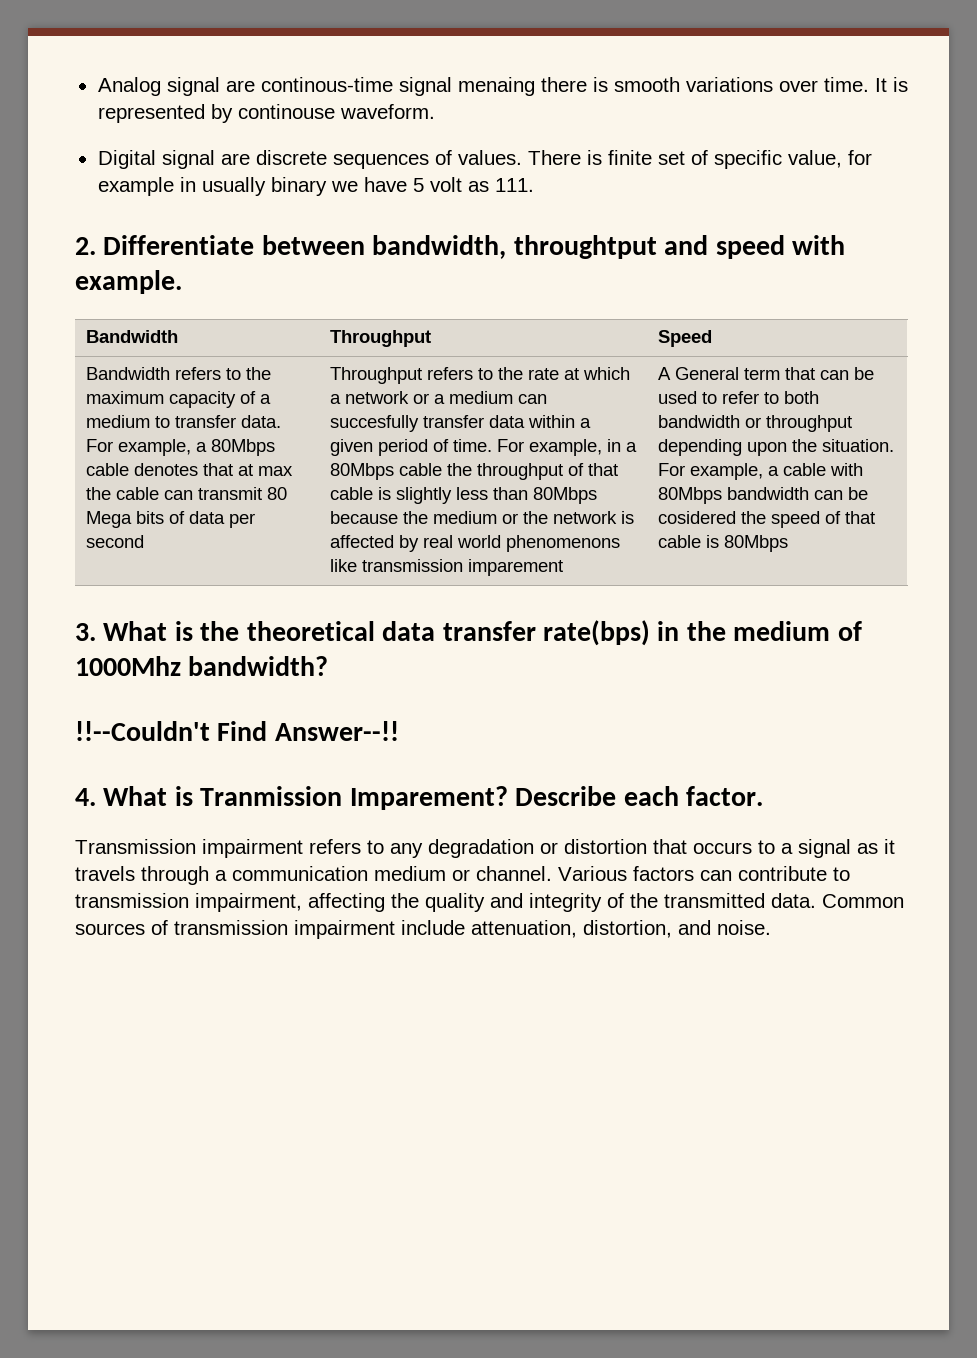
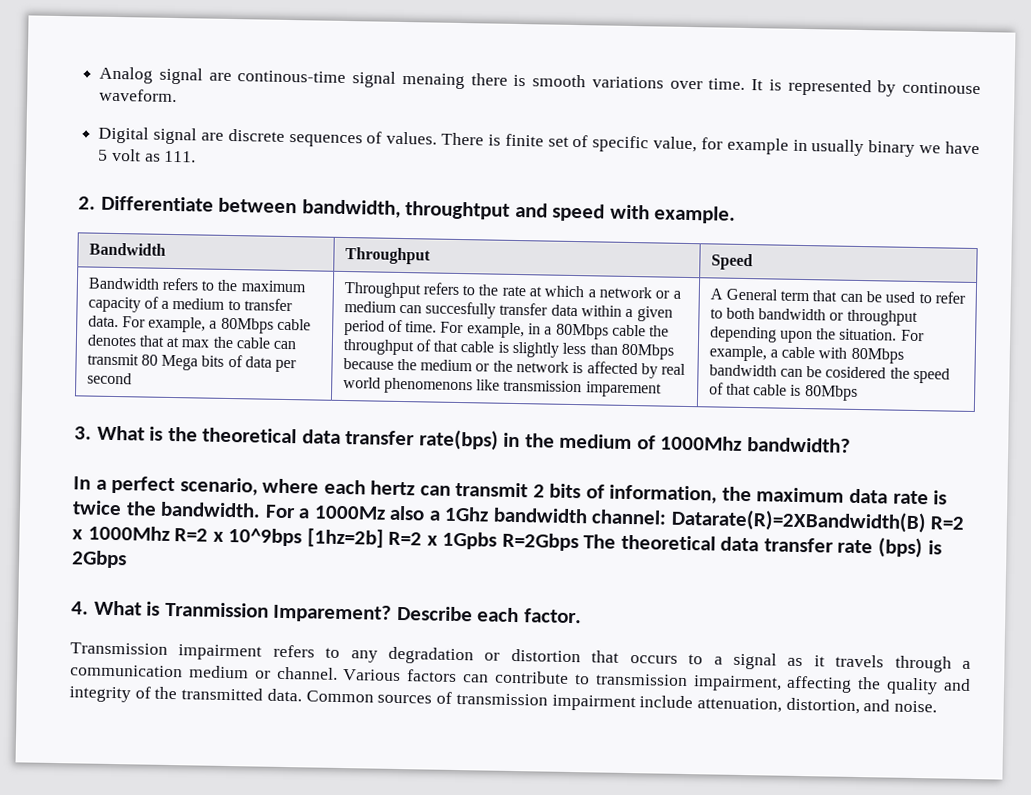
[75,721,399,741] !!--Couldn't Find Answer--!! -> [73,475,948,505] [72,500,965,534] [72,525,942,559] [71,550,127,569] In a perfect scenario, where each hertz can transmit 2 bits of information, the maximum data rate is twice the bandwidth. For a 1000Mz also a 1Ghz bandwidth channel: Datarate(R)=2XBandwidth(B) R=2 x 1000Mhz R=2 x 10^9bps [1hz=2b] R=2 x 1Gpbs R=2Gbps The theoretical data transfer rate (bps) is 2Gbps

